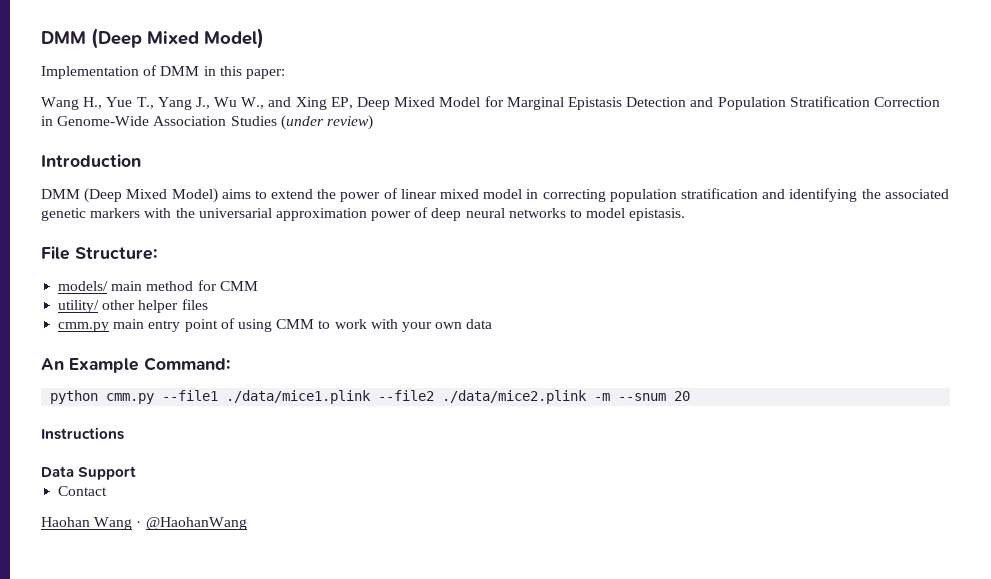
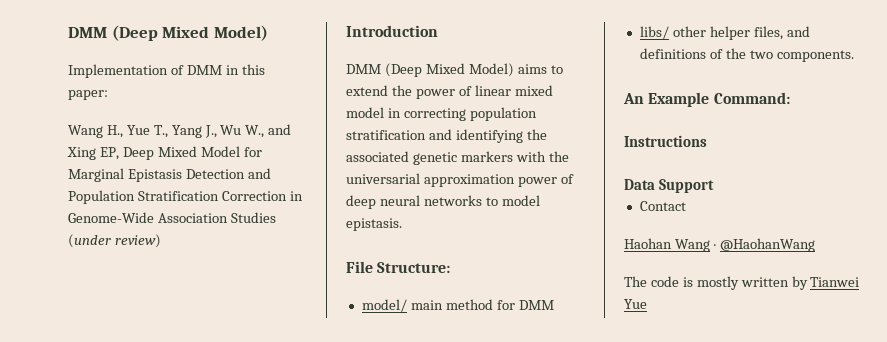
[58,281,109,291] models/ -> [361,299,407,312] model/
[219,281,258,291] [58,299,208,313] [58,318,493,332] [41,357,230,373] [50,390,691,404] CMM // utility/ other helper files // cmm.py main entry point of using CMM to work with your own data // An Example Command: // python cmm.py --file1 ./data/mice1.plink --file2 ./data/mice2.plink -m --snum 20 -> [518,300,554,310] [639,26,810,40] [639,48,854,62] [623,92,790,107] DMM // libs/ other helper files, and definitions of the two components. // An Example Command:
(247, 523) none -> [624,276,860,290] [624,299,647,309] // The code is mostly written by Tianwei Yue

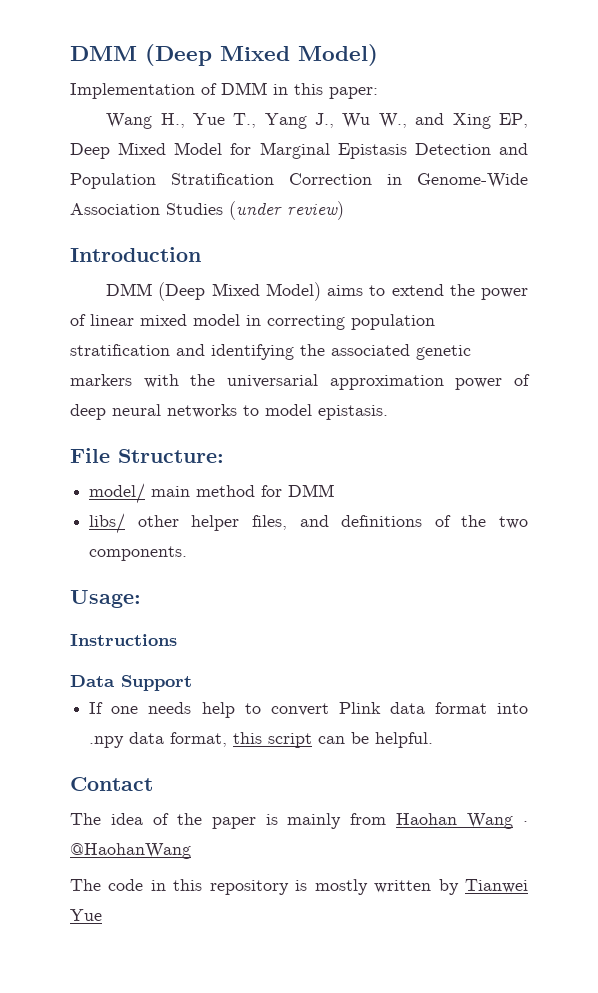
[623,92,790,107] An Example Command: -> [70,590,141,608] Usage:
[639,201,686,211] Contact // -> [89,702,528,718] [89,732,434,748] [70,777,153,791] [70,813,387,829] If one needs help to convert Plink data format into .npy data format, this script can be helpful. // Contact // The idea of the paper is mainly from
(679, 281) none -> [150,879,289,895] in this repository

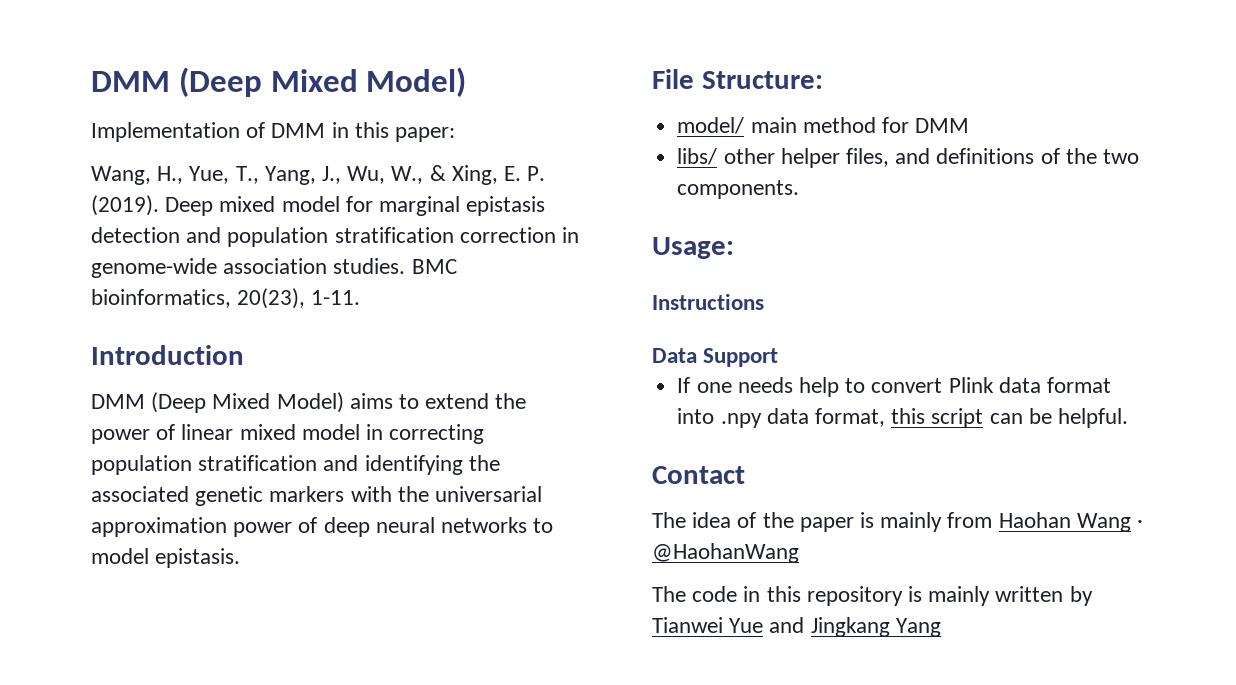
[106,113,529,129] [70,142,528,159] [70,173,528,189] [70,201,344,220] Wang H., Yue T., Yang J., Wu W., and Xing EP, Deep Mixed Model for Marginal Epistasis Detection and Population Stratification Correction in Genome-Wide Association Studies (under review) -> [91,165,546,185] [91,195,546,216] [91,227,580,247] [91,258,457,278] [91,288,361,309] Wang, H., Yue, T., Yang, J., Wu, W., & Xing, E. P. (2019). Deep mixed model for marginal epistasis detection and population stratification correction in genome-wide association studies. BMC bioinformatics, 20(23), 1-11.
[314,879,368,895] mostly -> [928,586,991,606] mainly
(102, 915) none -> [769,617,941,637] and Jingkang Yang

